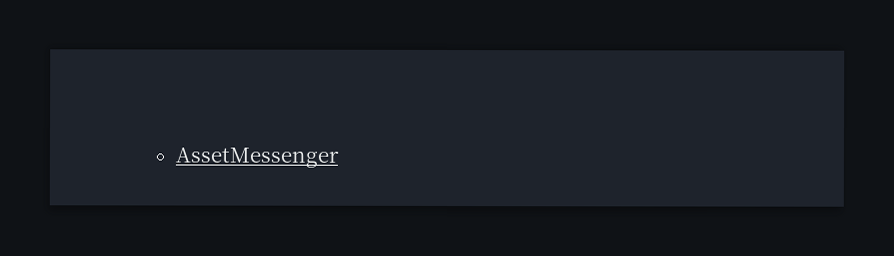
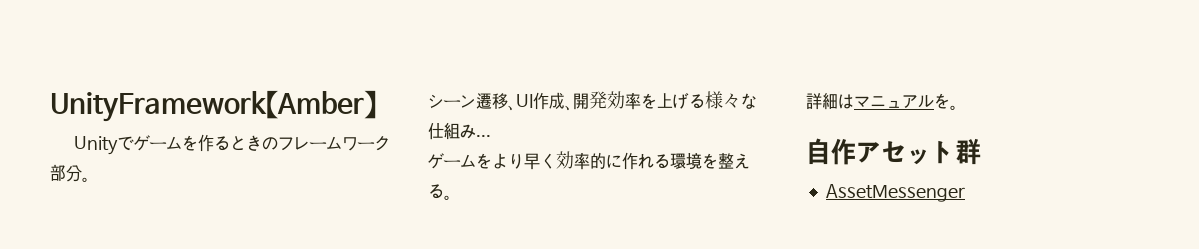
(174, 157) none -> [50,90,376,122] [74,134,391,155] [50,164,90,182] [428,91,757,111] [428,122,491,140] [428,151,750,170] [428,184,452,200] [806,92,958,110] [806,138,981,165] UnityFramework【Amber】 // Unityでゲームを作るときのフレームワーク部分。 // シーン遷移、UI作成、開発効率を上げる様々な仕組み... // ゲームをより早く効率的に作れる環境を整える。 // 詳細はマニュアルを。 // 自作アセット群 //

